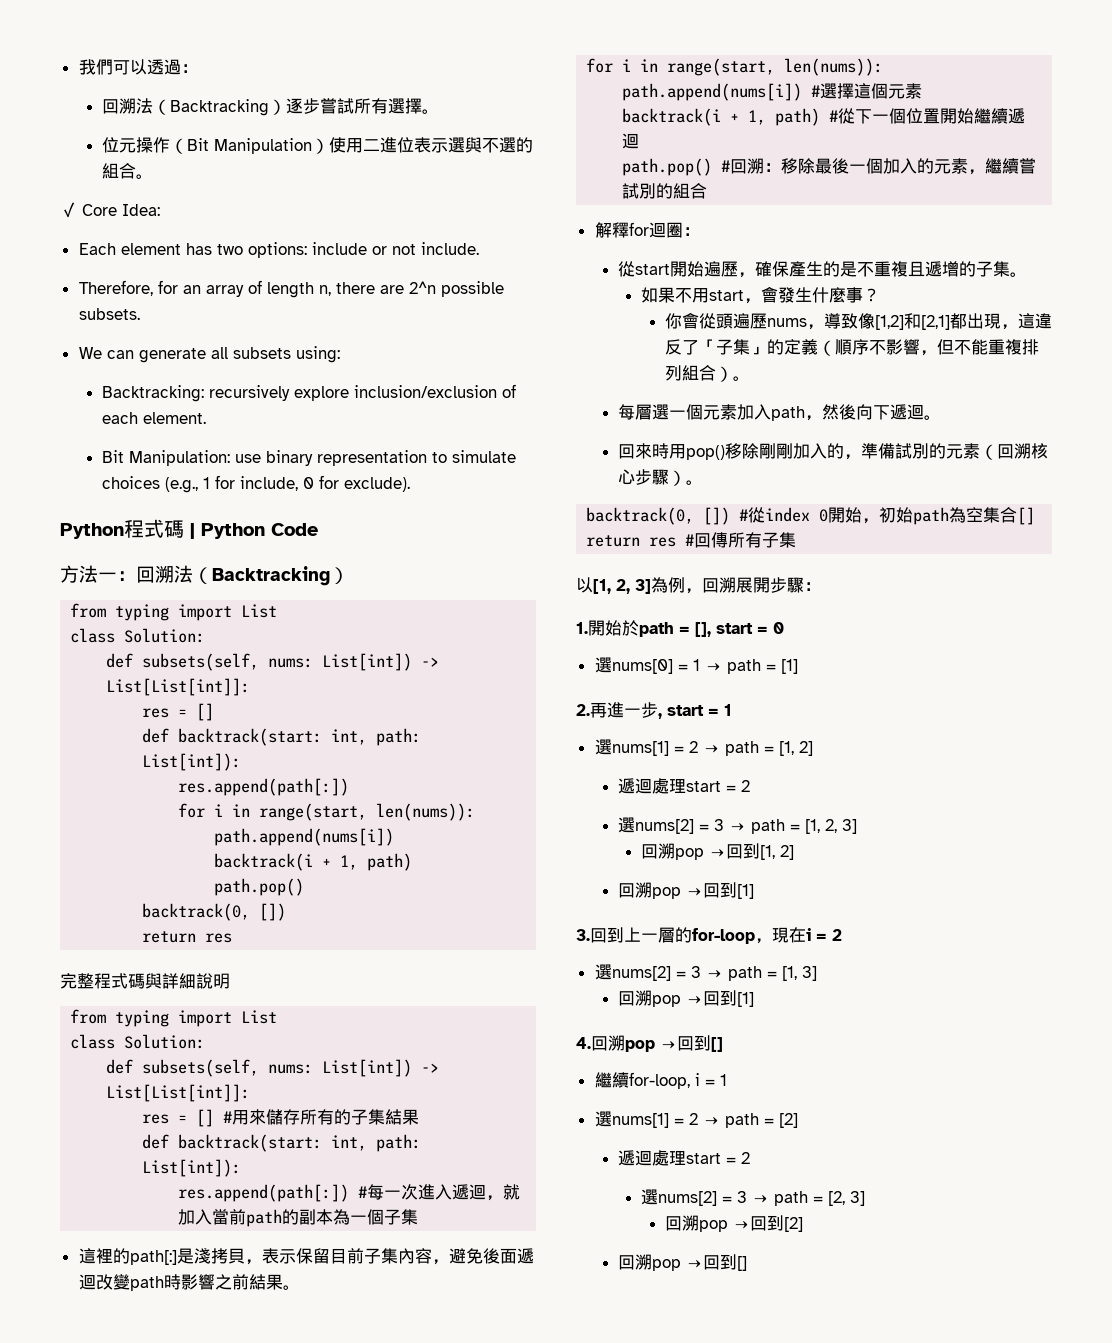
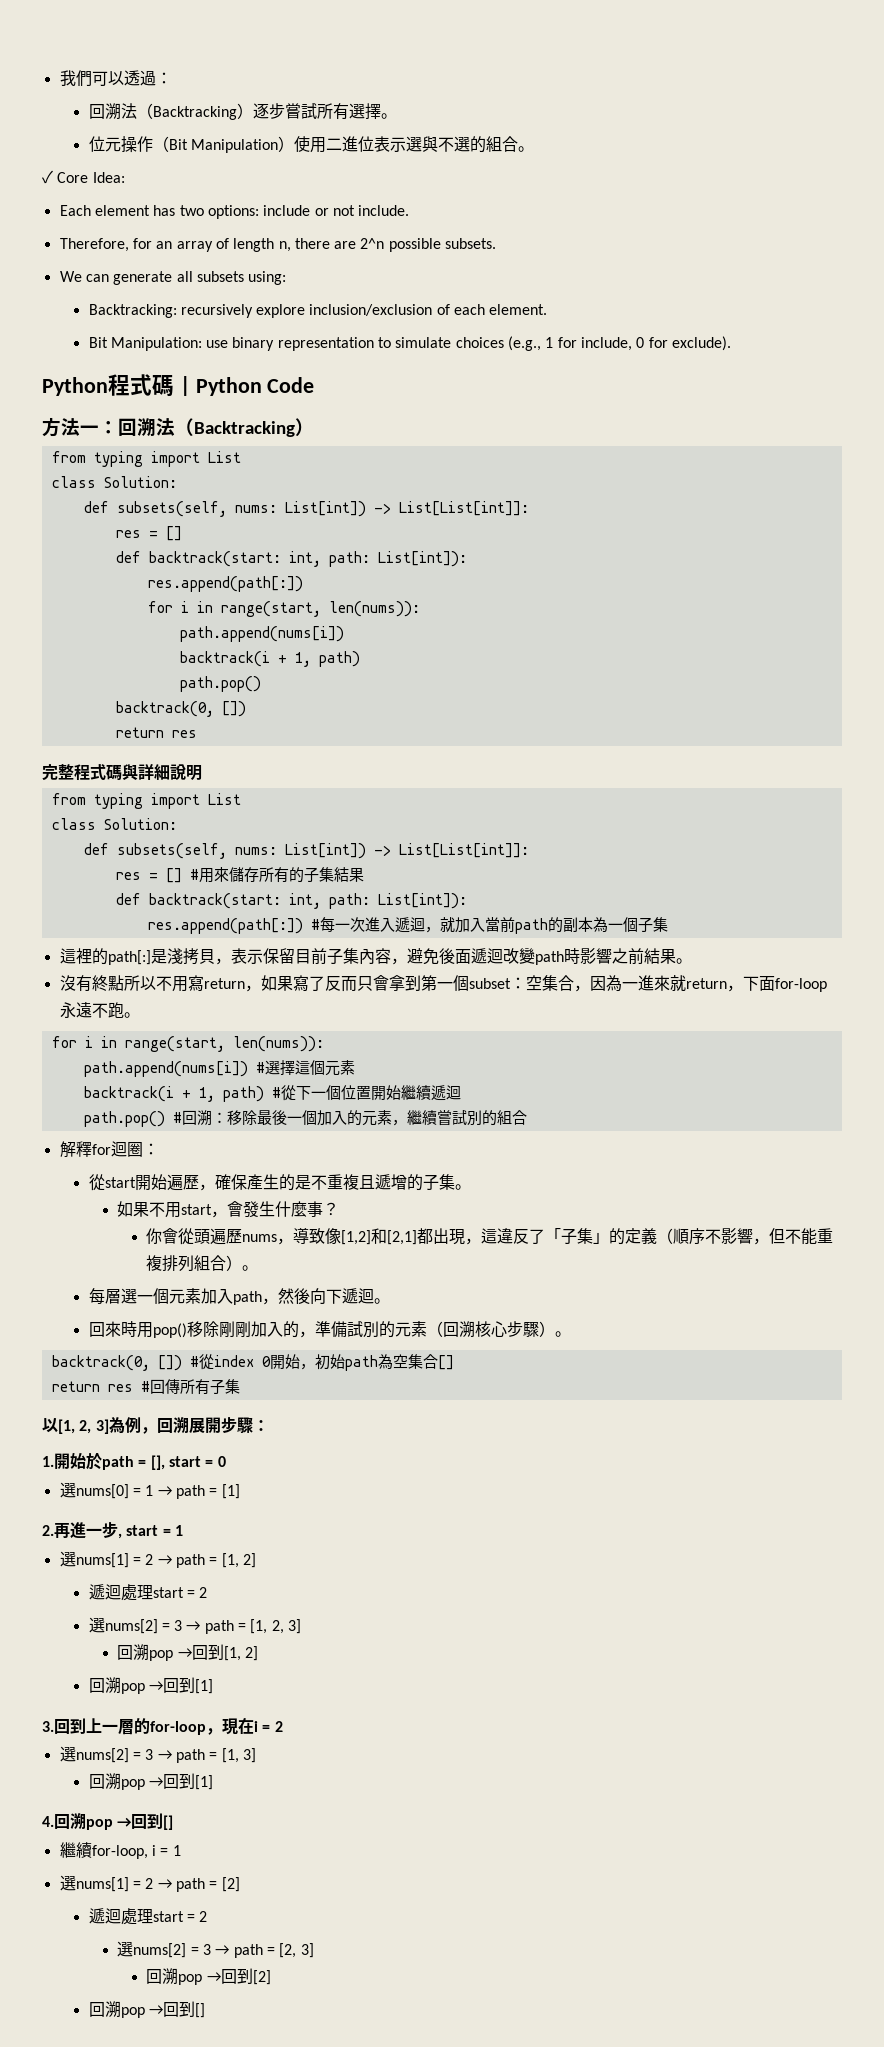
(300, 1287) none -> [59,975,827,992] [59,1002,140,1018] // 沒有終點所以不用寫return，如果寫了反而只會拿到第一個subset：空集合，因為一進來就return，下面for-loop永遠不跑。

